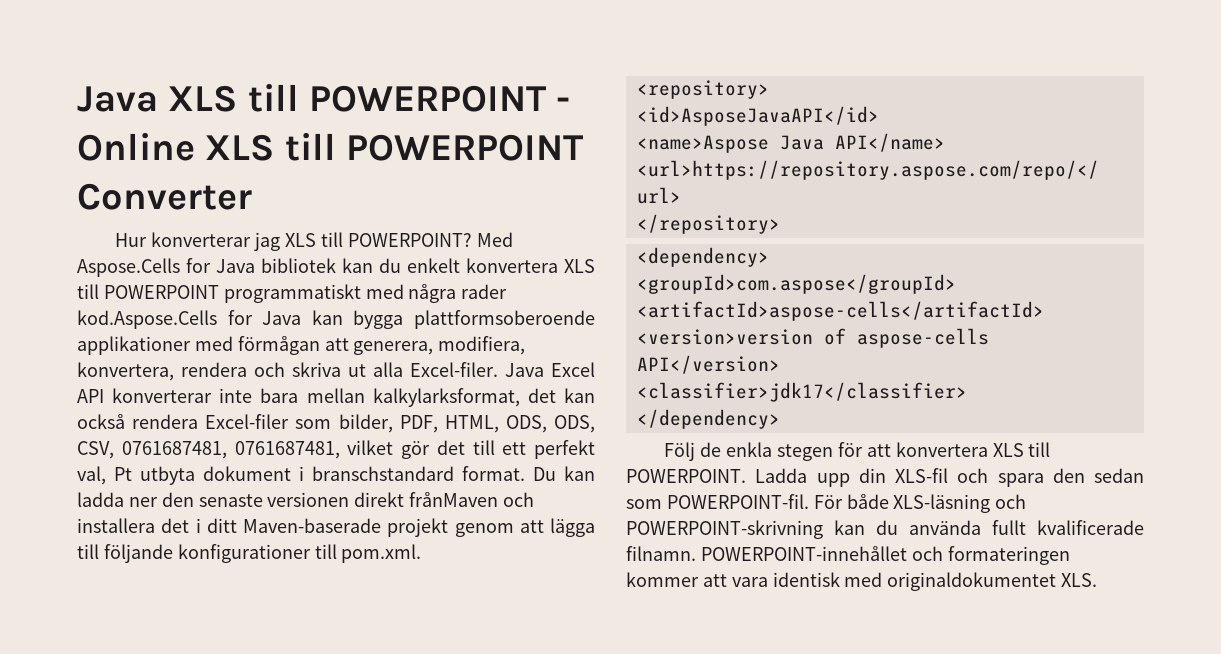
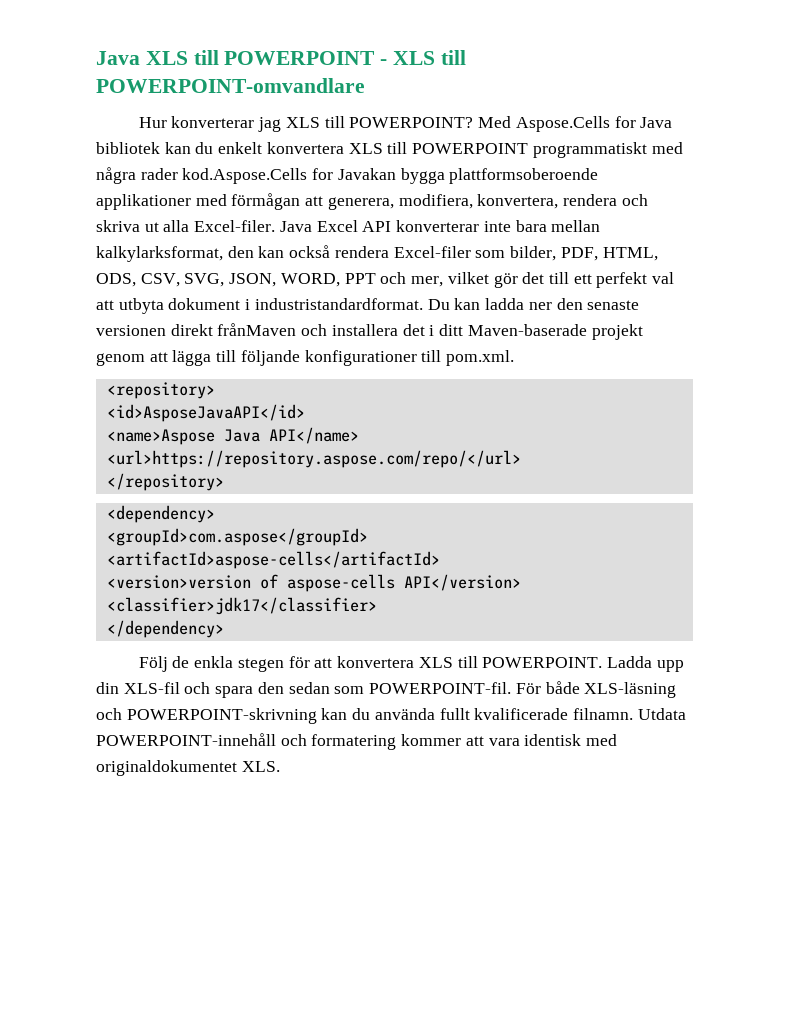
[77,132,583,161] [77,183,252,210] Online XLS till POWERPOINT Converter -> [393,50,466,65] [96,78,365,93] XLS till POWERPOINT-omvandlare
[262,310,343,325] Java kan -> [337,168,396,180] Javakan
[527,388,556,403] det -> [227,246,254,258] den
[554,415,595,433] [77,441,340,459] ODS, CSV, 0761687481, 0761687481, -> [140,272,444,287] CSV, SVG, JSON, WORD, PPT och mer,
[77,466,132,485] val, Pt -> [652,272,675,284] [96,300,114,310] val att
[312,466,525,481] branschstandard format. -> [254,298,423,310] industristandardformat.
[700,546,1070,565] POWERPOINT-innehållet och formateringen -> [637,708,686,720] [96,733,397,750] Utdata POWERPOINT-innehåll och formatering

